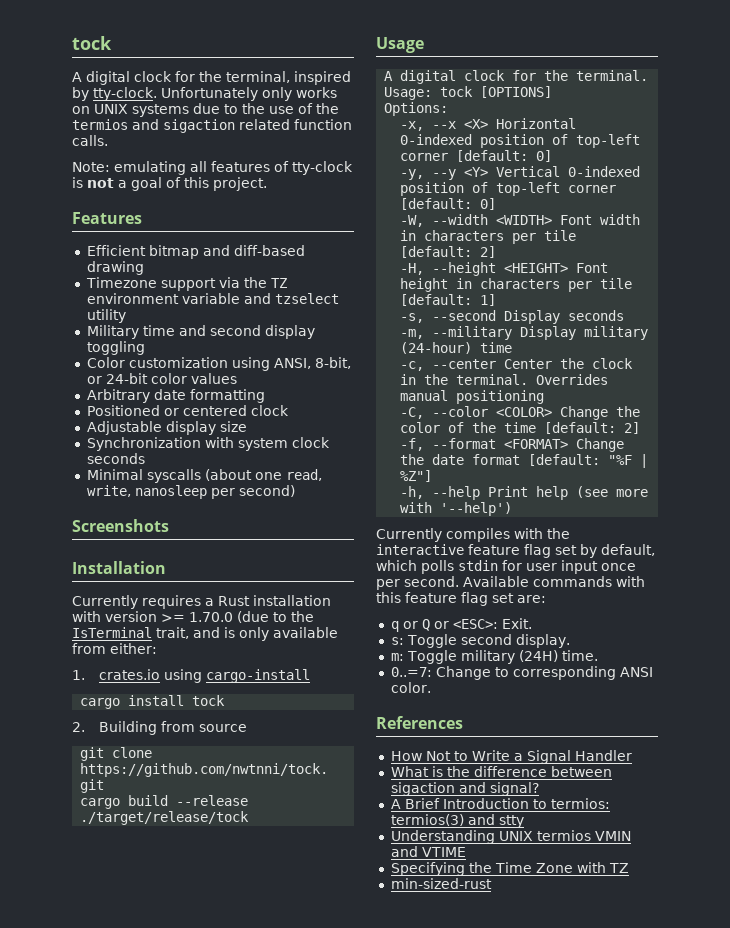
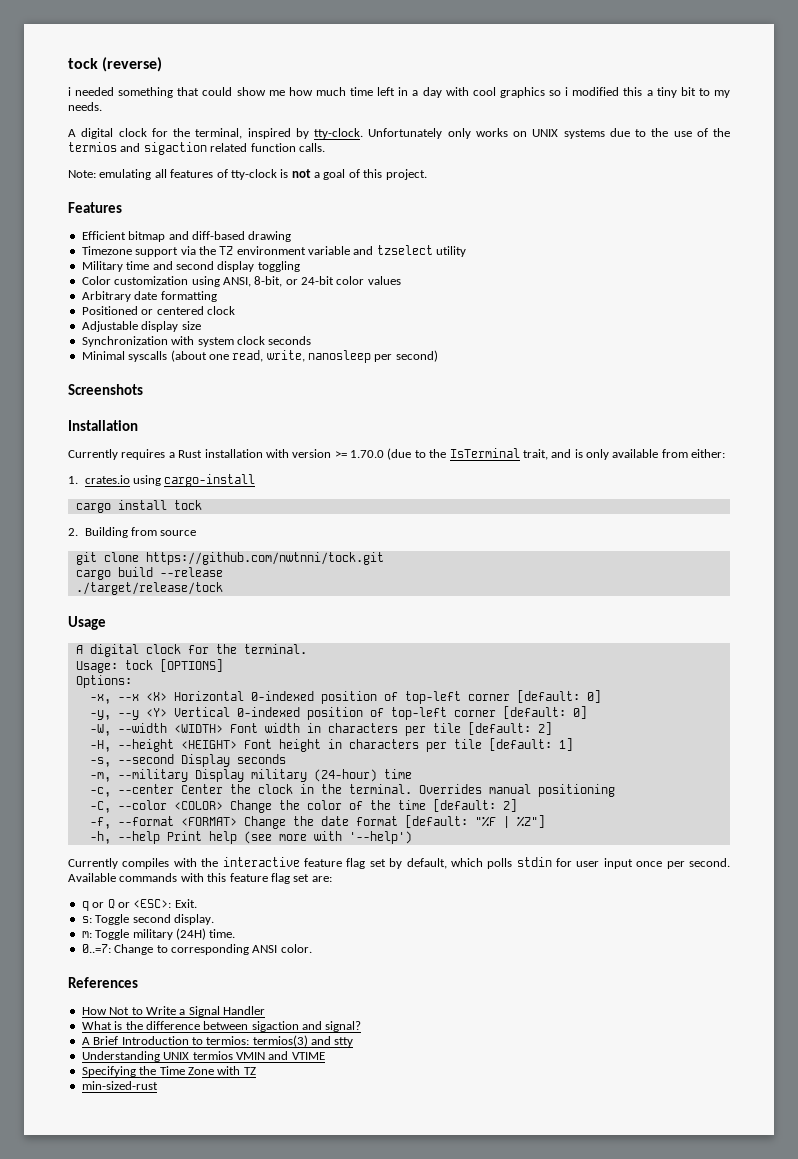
[72,36,112,50] tock -> [68,57,163,72] [68,87,731,98] [68,102,102,111] tock (reverse) // i needed something that could show me how much time left in a day with cool graphics so i modified this a tiny bit to my needs.

